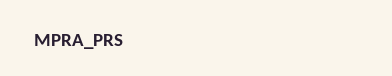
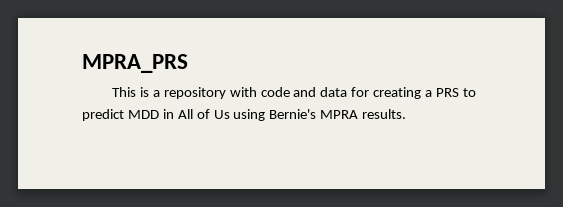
(123, 41) none -> [111,87,476,99] [82,109,407,121] // This is a repository with code and data for creating a PRS to predict MDD in All of Us using Bernie's MPRA results.

